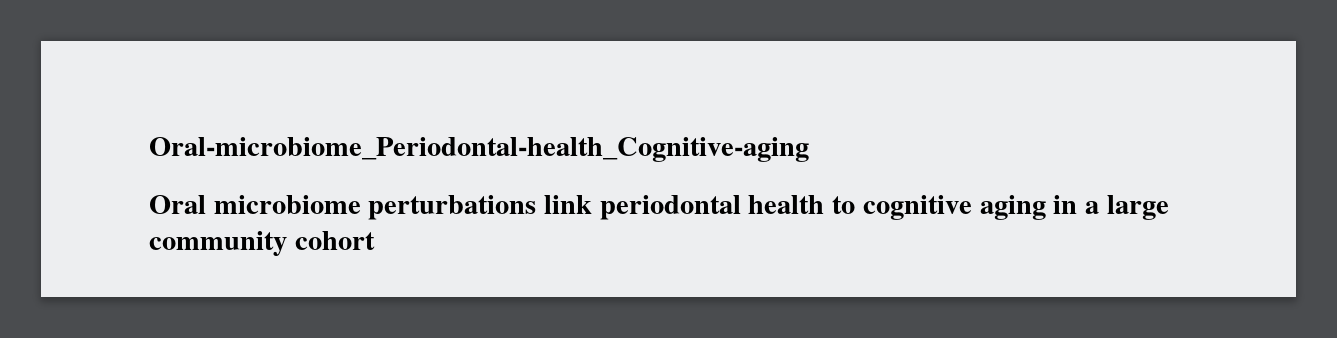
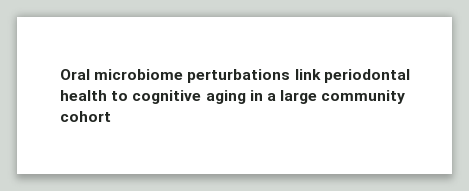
[149,137,809,162] Oral-microbiome_Periodontal-health_Cognitive-aging // -> (60, 74) none

